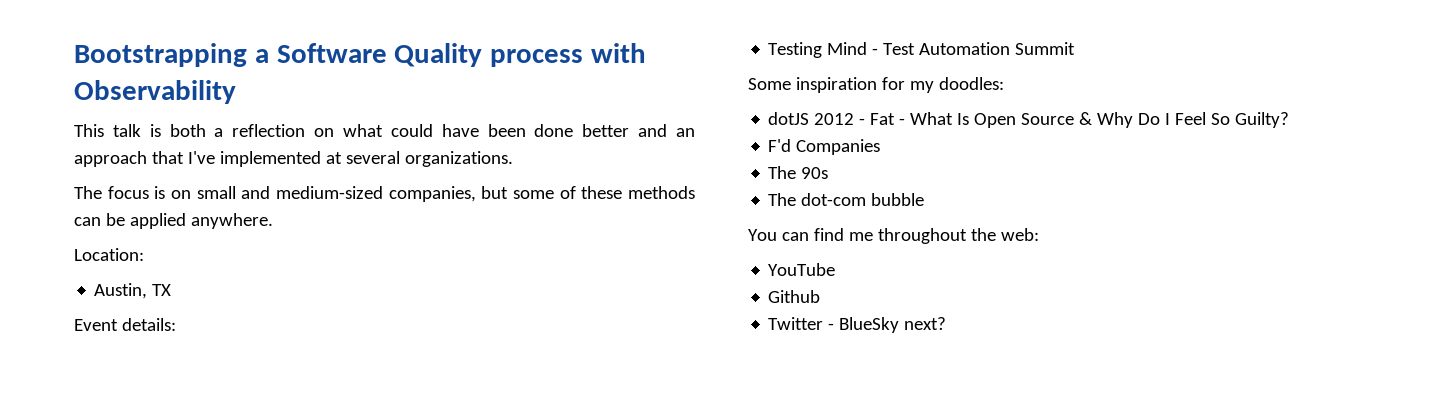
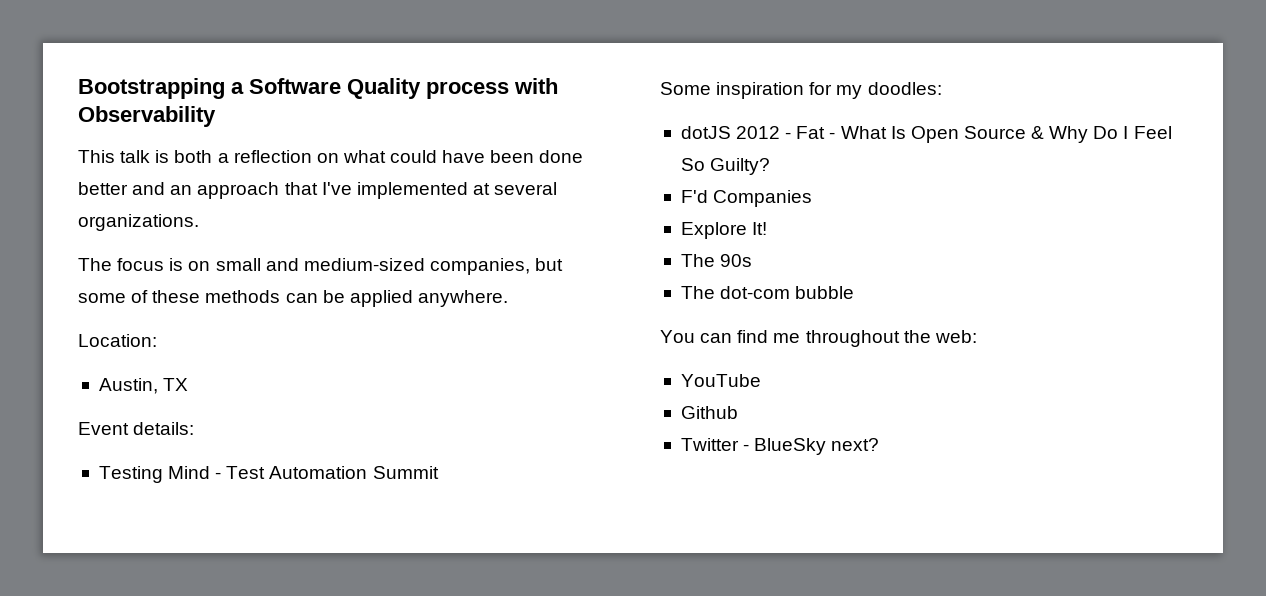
(881, 147) none -> [680,222,768,239] // Explore It!

